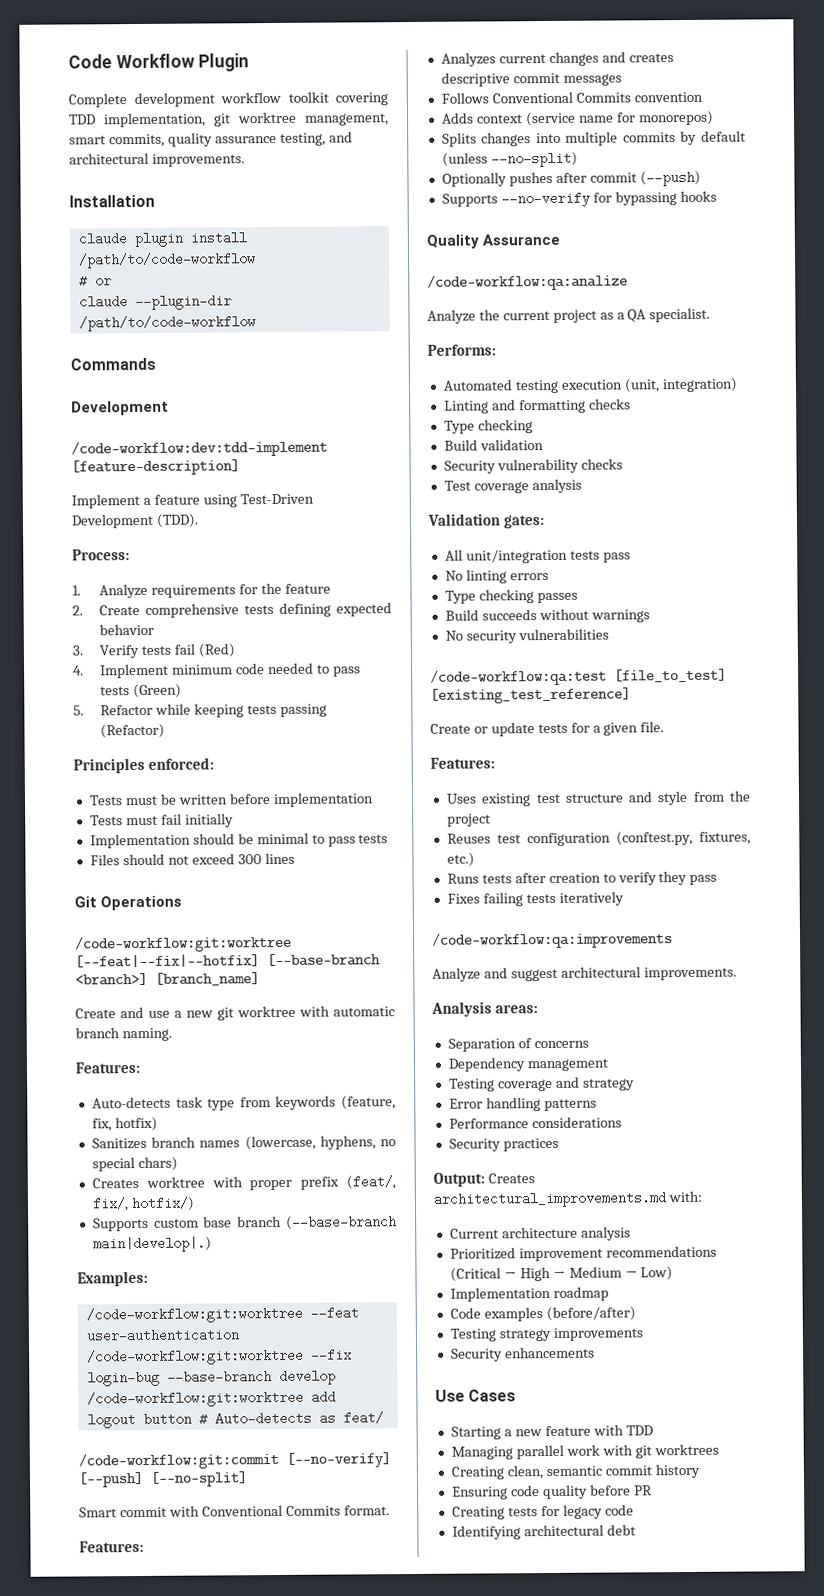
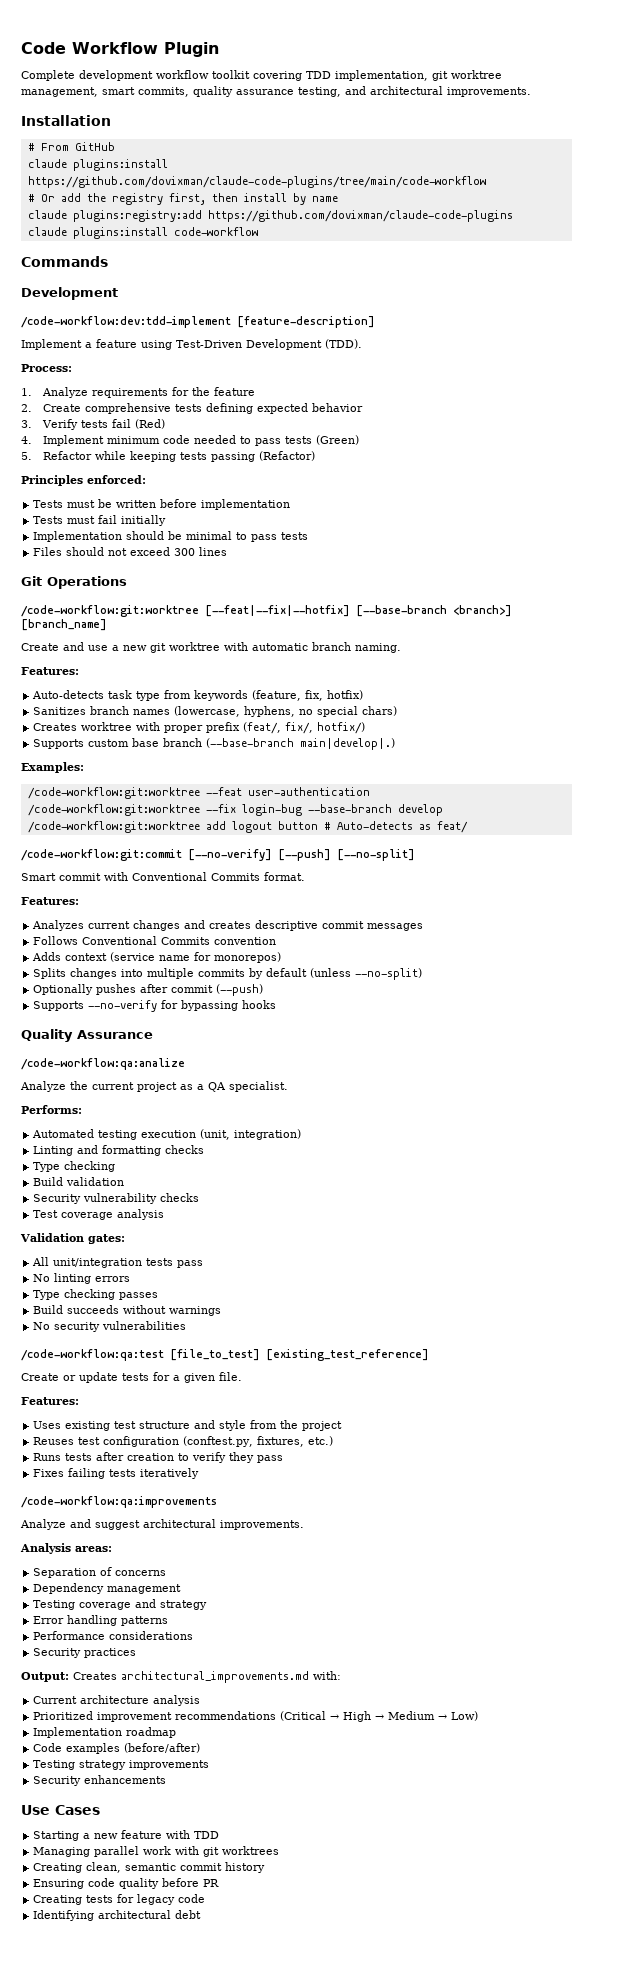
[77,231,247,248] [77,252,256,269] [78,274,112,288] [78,294,232,311] [78,315,256,332] claude plugin install /path/to/code-workflow // # or // claude --plugin-dir /path/to/code-workflow -> [27,142,115,151] [27,159,168,171] [27,176,486,188] [27,193,338,205] [27,210,513,222] [27,227,258,239] # From GitHub // claude plugins:install https://github.com/dovixman/claude-code-plugins/tree/main/code-workflow // # Or add the registry first, then install by name // claude plugins:registry:add https://github.com/dovixman/claude-code-plugins // claude plugins:install code-workflow

